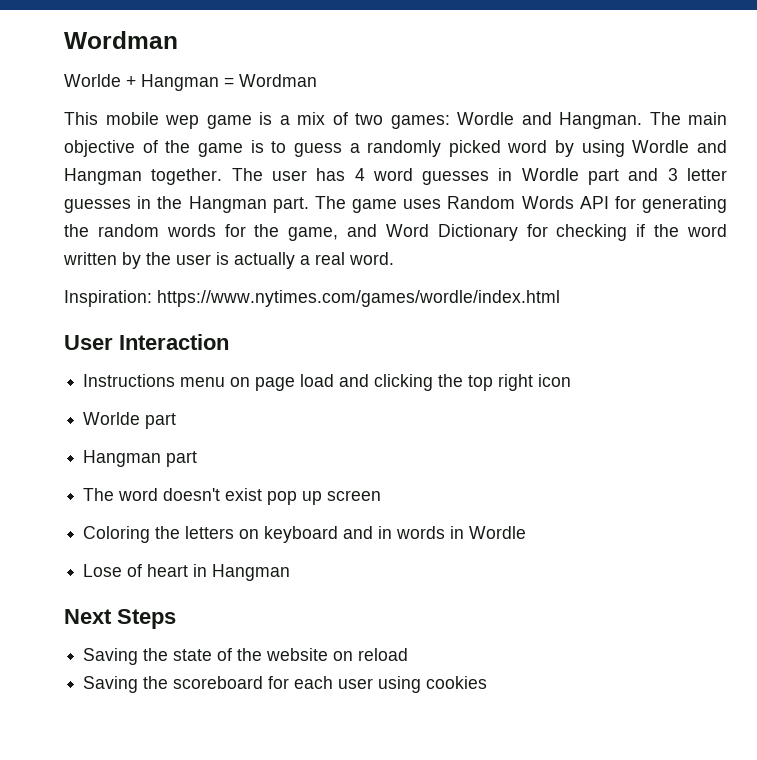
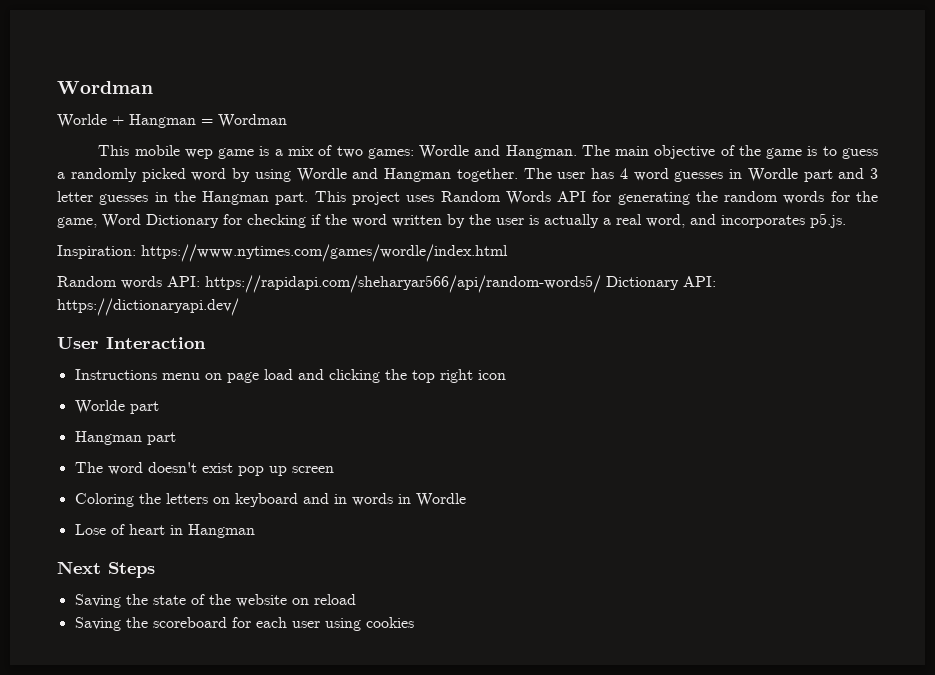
[314,196,397,213] The game -> [314,191,400,205] This project
[347,224,378,237] and -> (97, 222) none
[349,252,394,265] [64,290,560,307] word. // Inspiration: https://www.nytimes.com/games/wordle/index.html -> [646,213,846,228] [57,244,508,262] [57,275,716,293] [57,298,239,316] word, and incorporates p5.js. // Inspiration: https://www.nytimes.com/games/wordle/index.html // Random words API: https://rapidapi.com/sheharyar566/api/random-words5/ Dictionary API: https://dictionaryapi.dev/

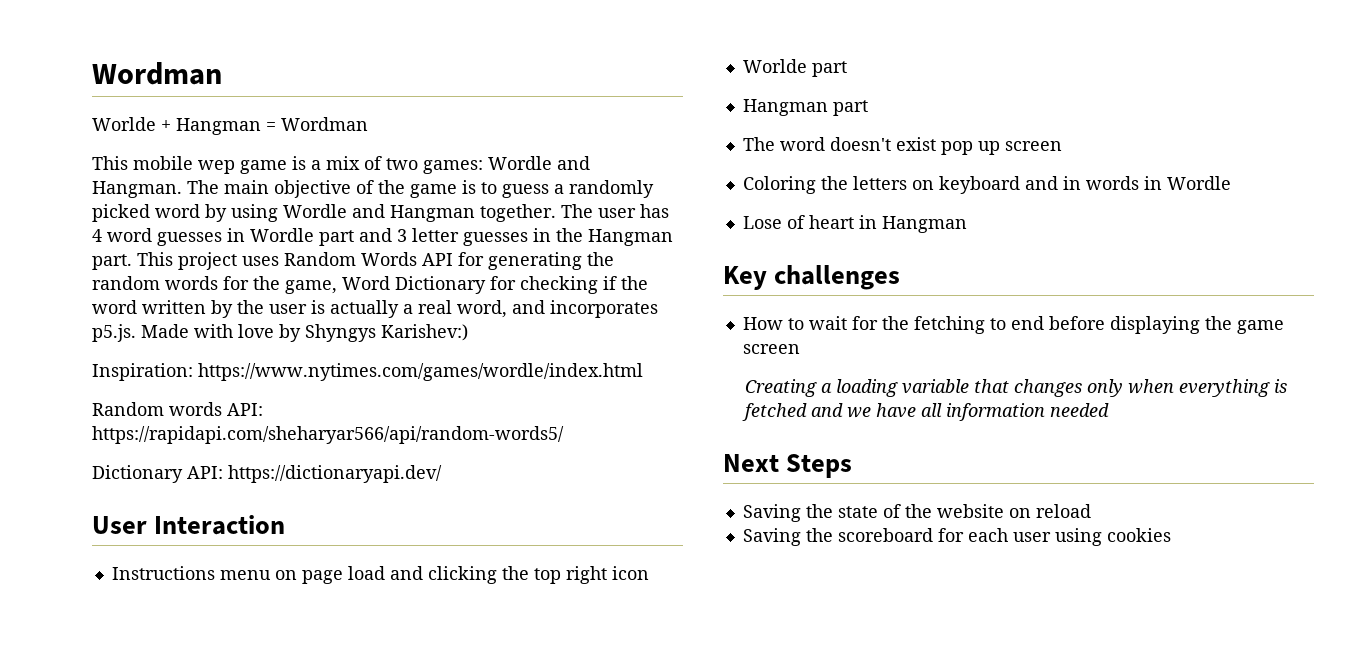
(846, 220) none -> [141,324,468,342] Made with love by Shyngys Karishev:)
(601, 284) none -> (564, 435) //
(255, 531) none -> [723,265,901,290] [742,316,1284,334] [742,344,800,354] [744,379,1287,397] [741,403,1109,421] // Key challenges // How to wait for the fetching to end before displaying the game screen // Creating a loading variable that changes only when everything is fetched and we have all information needed

